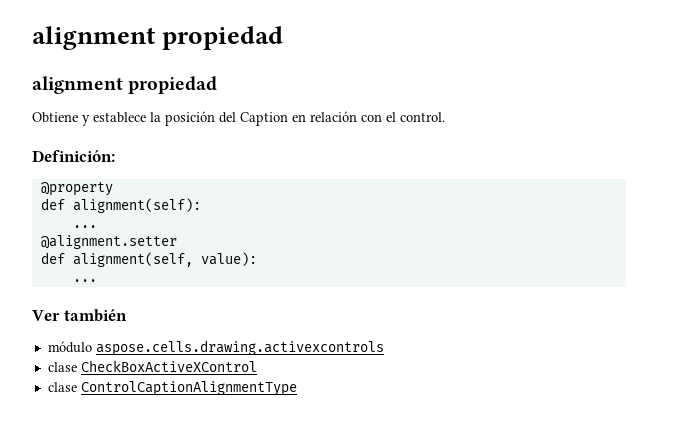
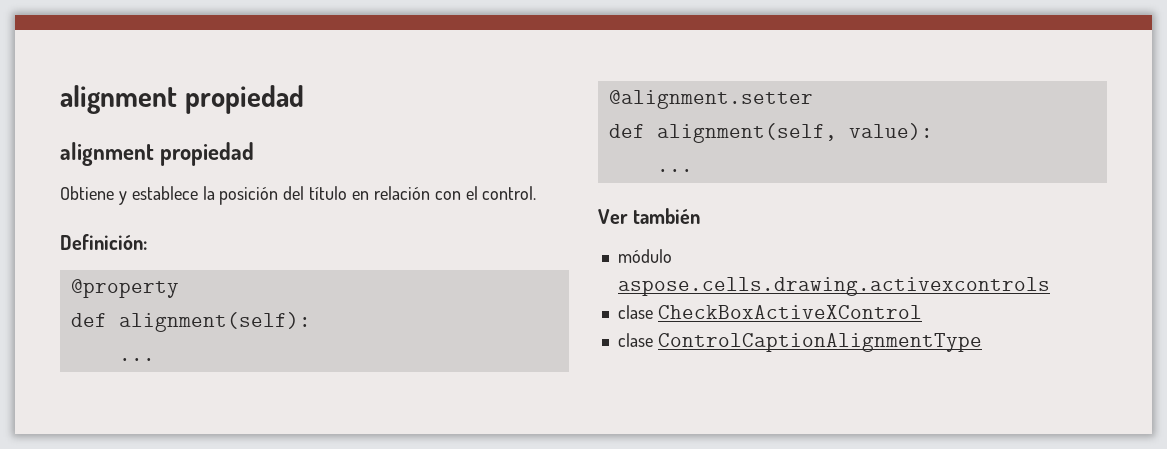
[240,112,288,126] Caption -> [309,186,348,200] título

